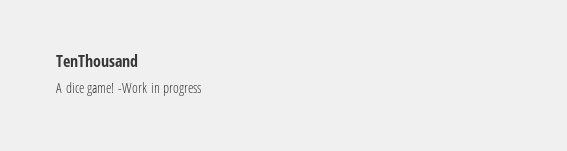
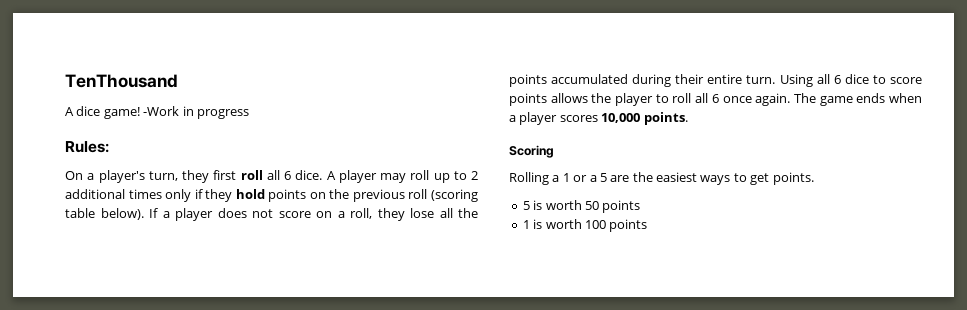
(202, 90) none -> [65,141,109,153] [65,170,478,183] [65,189,478,202] [65,208,478,221] [509,74,922,87] [509,93,922,106] [509,112,688,125] [509,145,554,158] [509,172,814,185] [522,200,641,213] [522,219,648,232] // Rules: // On a player's turn, they first roll all 6 dice. A player may roll up to 2 additional times only if they hold points on the previous roll (scoring table below). If a player does not score on a roll, they lose all the points accumulated during their entire turn. Using all 6 dice to score points allows the player to roll all 6 once again. The game ends when a player scores 10,000 points. // Scoring // Rolling a 1 or a 5 are the easiest ways to get points. // 5 is worth 50 points // 1 is worth 100 points

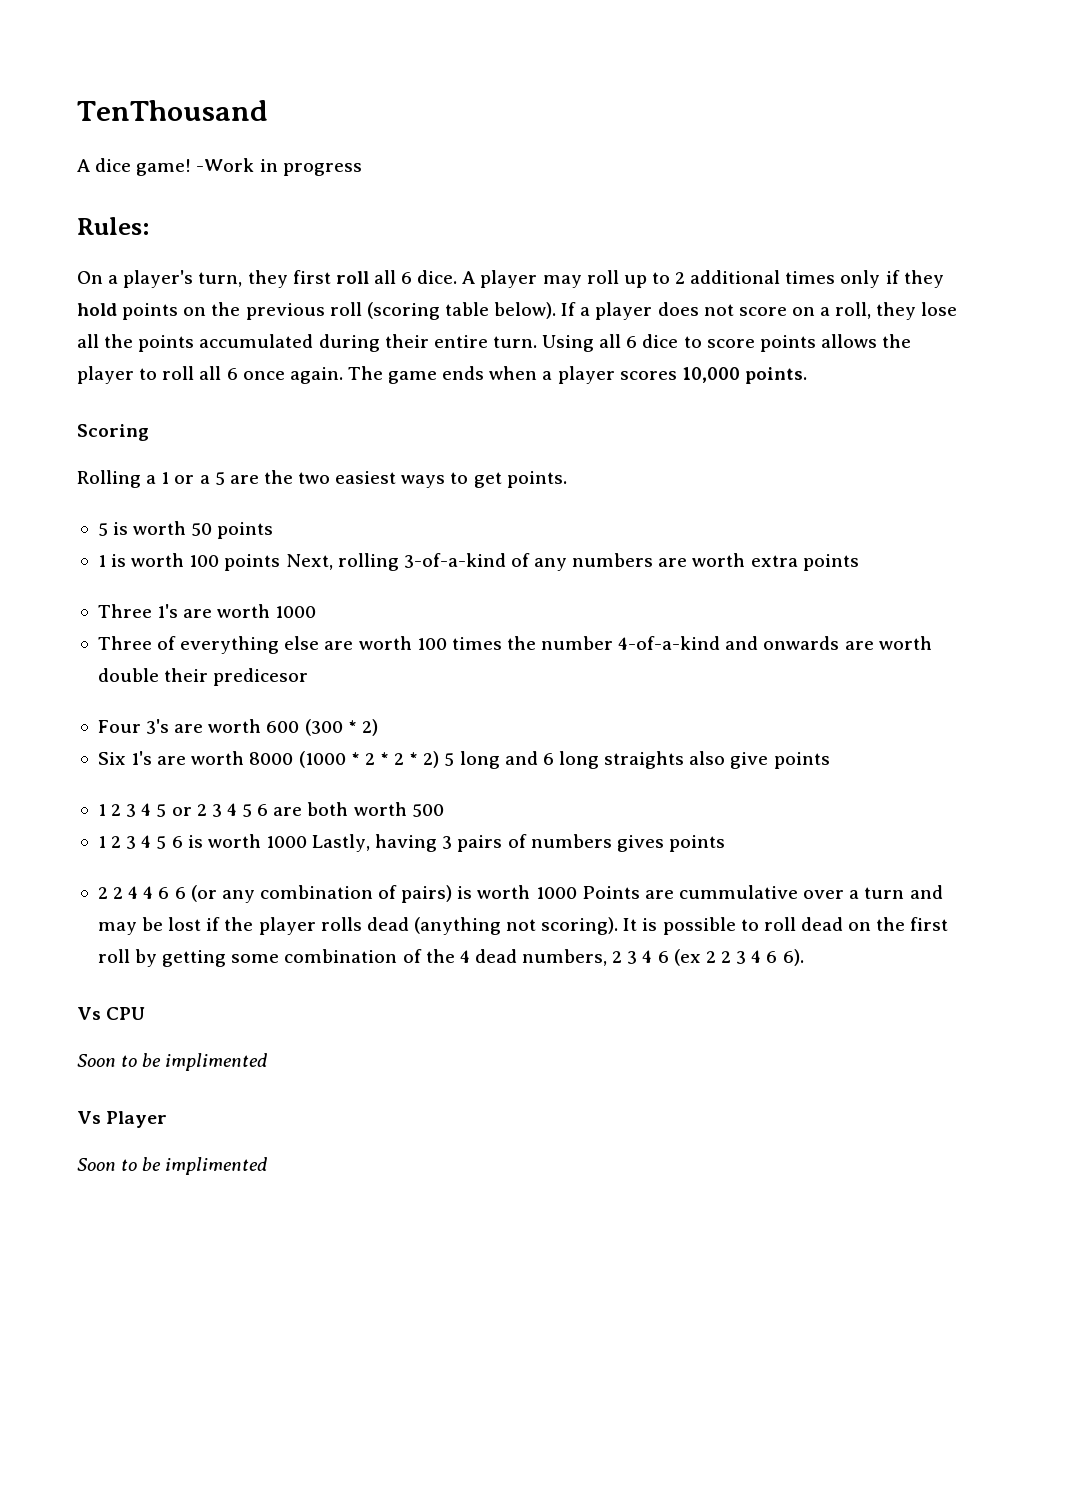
(653, 177) none -> [298,472,331,484] two
(648, 225) none -> [285,553,859,571] [97,604,317,618] [97,636,932,654] [97,668,309,686] [97,719,378,736] [97,751,830,769] [97,802,444,817] [97,834,725,852] [97,885,943,903] [97,917,949,935] [97,949,804,967] [77,1007,146,1020] [77,1053,268,1071] [77,1111,168,1128] [77,1157,268,1175] Next, rolling 3-of-a-kind of any numbers are worth extra points // Three 1's are worth 1000 // Three of everything else are worth 100 times the number 4-of-a-kind and onwards are worth double their predicesor // Four 3's are worth 600 (300 * 2) // Six 1's are worth 8000 (1000 * 2 * 2 * 2) 5 long and 6 long straights also give points // 1 2 3 4 5 or 2 3 4 5 6 are both worth 500 // 1 2 3 4 5 6 is worth 1000 Lastly, having 3 pairs of numbers gives points // 2 2 4 4 6 6 (or any combination of pairs) is worth 1000 Points are cummulative over a turn and may be lost if the player rolls dead (anything not scoring). It is possible to roll dead on the first roll by getting some combination of the 4 dead numbers, 2 3 4 6 (ex 2 2 3 4 6 6). // Vs CPU // Soon to be implimented // Vs Player // Soon to be implimented

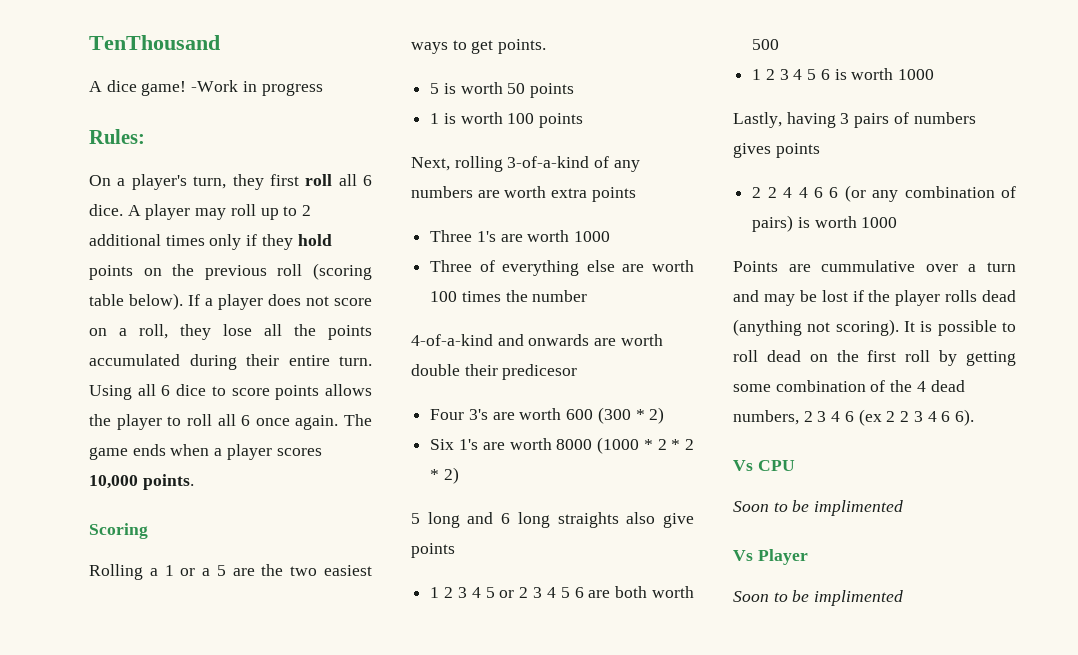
(281, 562) none -> (584, 120) //
(614, 643) none -> (588, 296) //
(440, 759) none -> (459, 475) //
(307, 842) none -> (935, 74) //
(577, 893) none -> (898, 222) //

